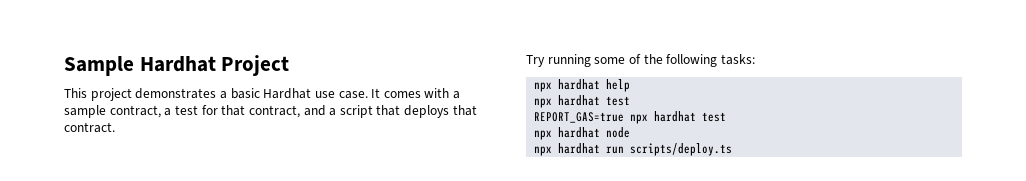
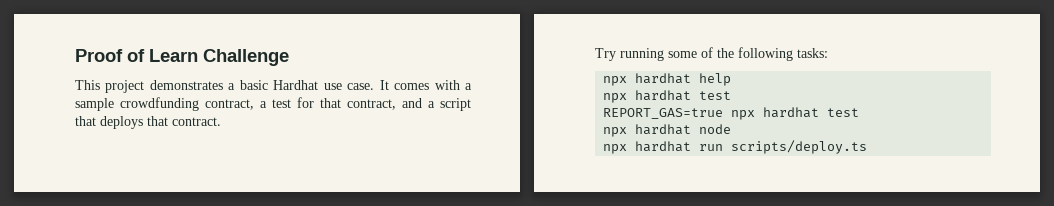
[64,55,290,76] Sample Hardhat Project -> [75,49,289,66] Proof of Learn Challenge
(106, 111) none -> [120,97,199,111] crowdfunding

